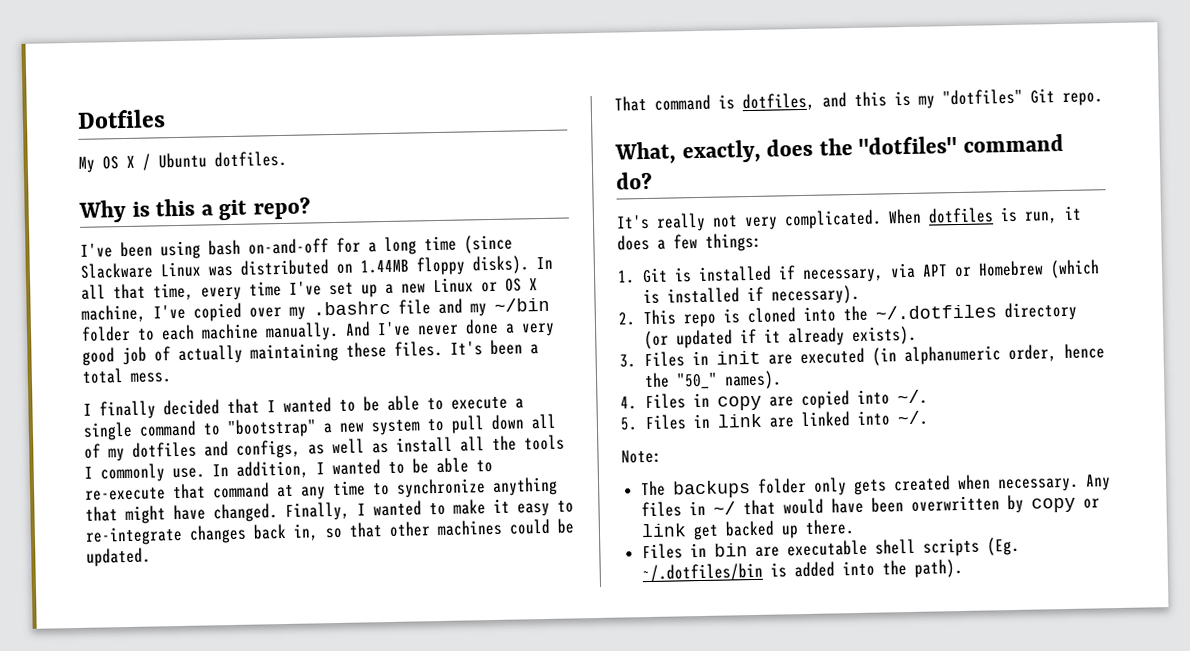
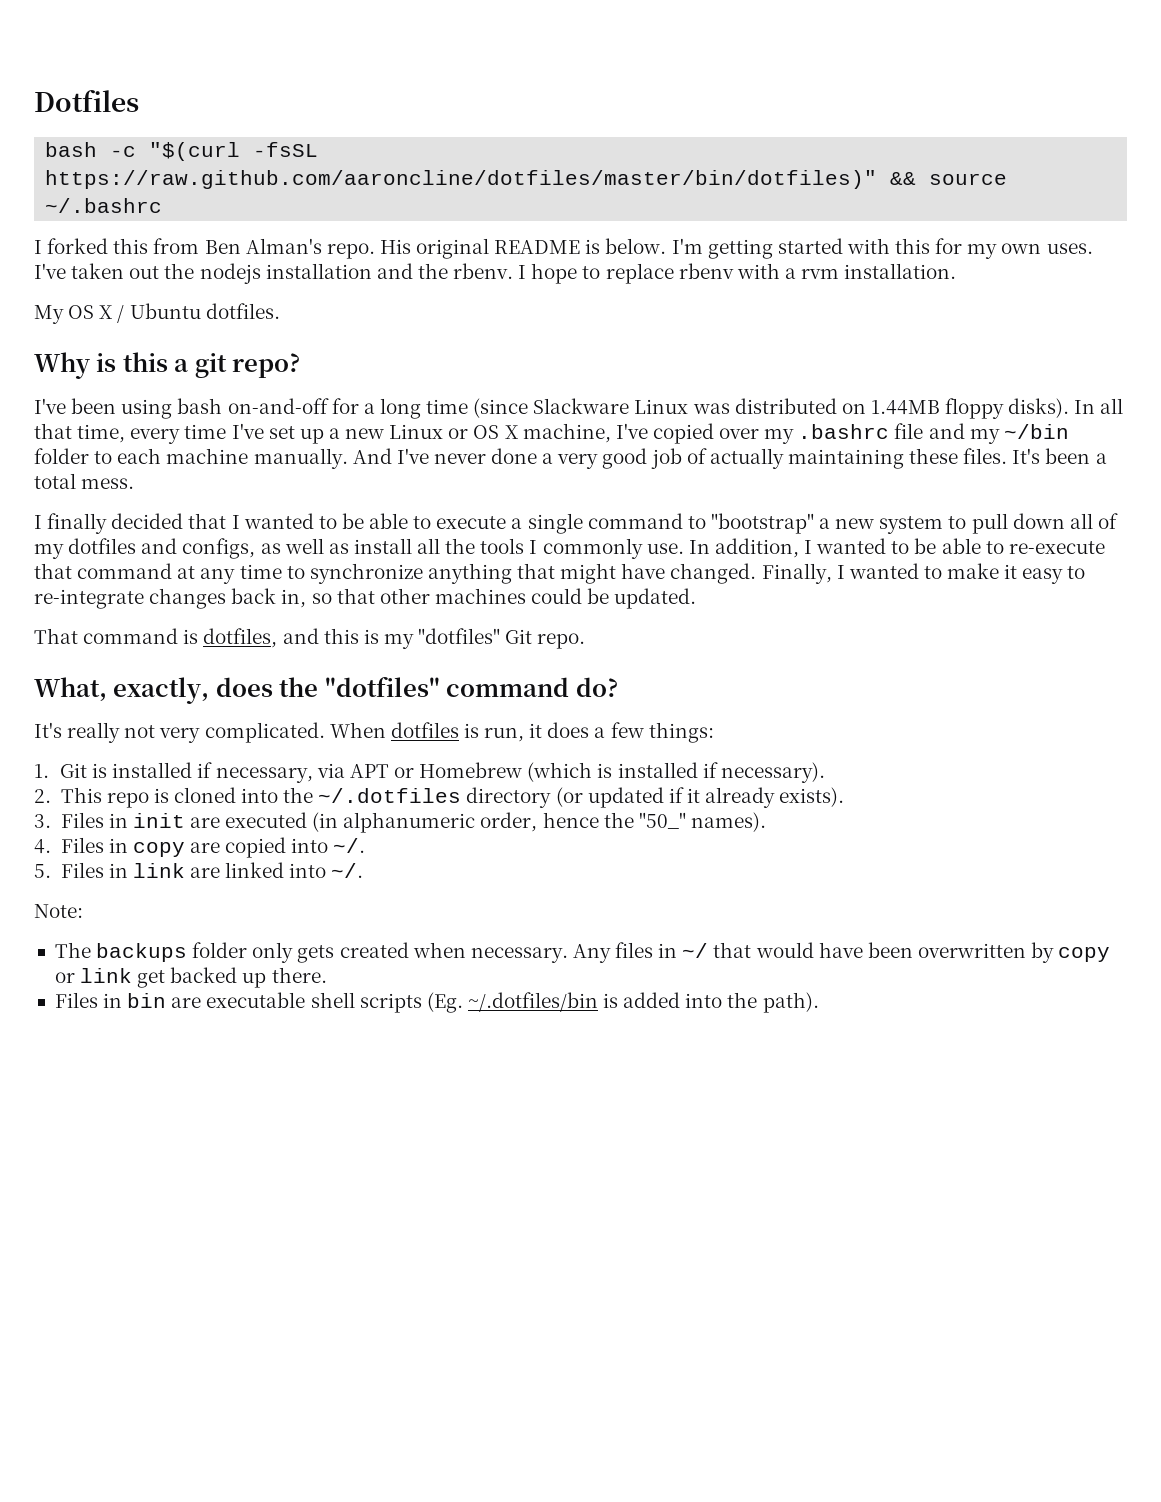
(166, 119) none -> [45,142,319,161] [45,170,1008,189] [45,198,163,213] [34,238,1093,259] [34,263,957,284] // bash -c "$(curl -fsSL https://raw.github.com/aaroncline/dotfiles/master/bin/dotfiles)" && source ~/.bashrc // I forked this from Ben Alman's repo. His original README is below. I'm getting started with this for my own uses. I've taken out the nodejs installation and the rbenv. I hope to replace rbenv with a rvm installation.

